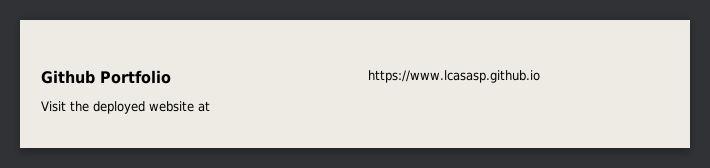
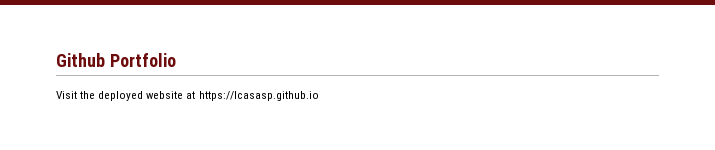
[368,70,540,83] https://www.lcasasp.github.io -> [198,91,319,101] https://lcasasp.github.io

